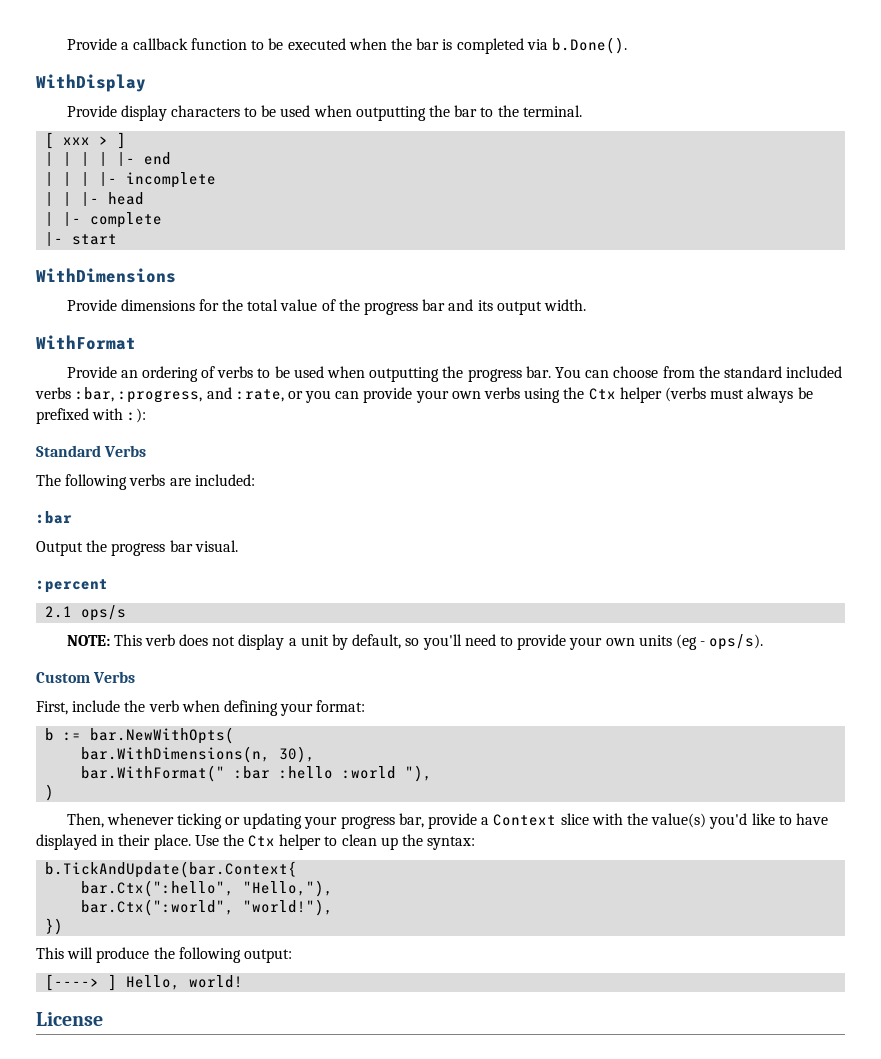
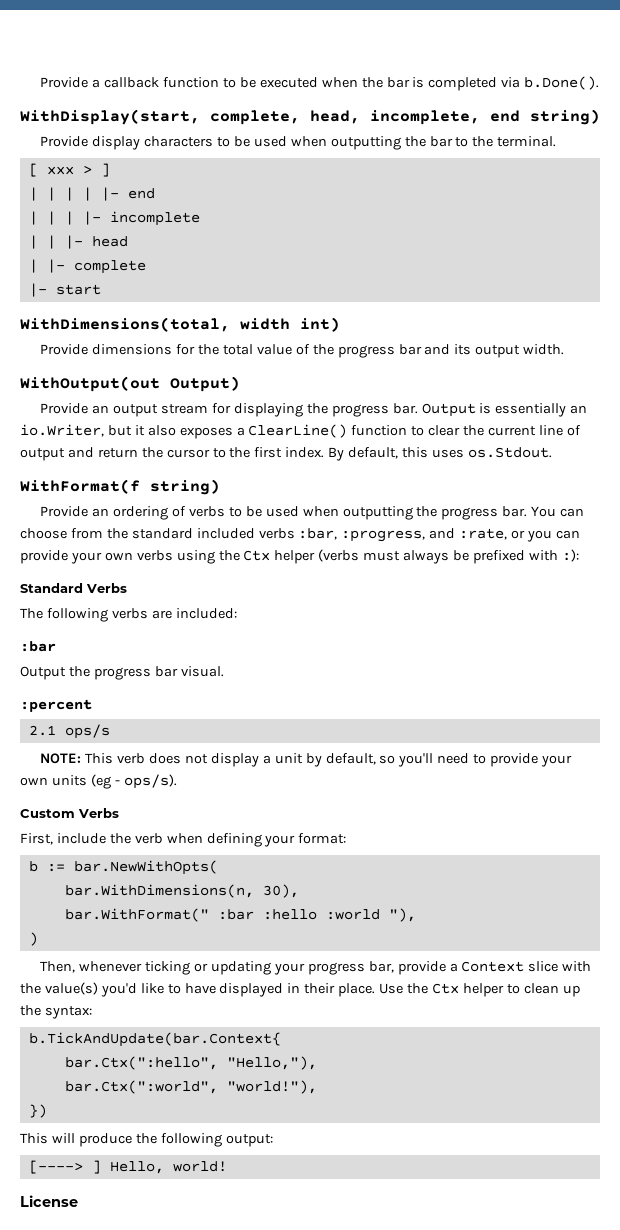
[36,74,146,92] WithDisplay -> [20,109,600,125] WithDisplay(start, complete, head, incomplete, end string)
[36,268,176,283] WithDimensions -> [20,317,340,332] WithDimensions(total, width int)
[36,335,136,350] WithFormat -> [20,376,240,392] [40,403,588,417] [20,424,581,439] [20,447,552,461] [20,479,220,495] WithOutput(out Output) // Provide an output stream for displaying the progress bar. Output is essentially an io.Writer, but it also exposes a ClearLine() function to clear the current line of output and return the cursor to the first index. By default, this uses os.Stdout. // WithFormat(f string)

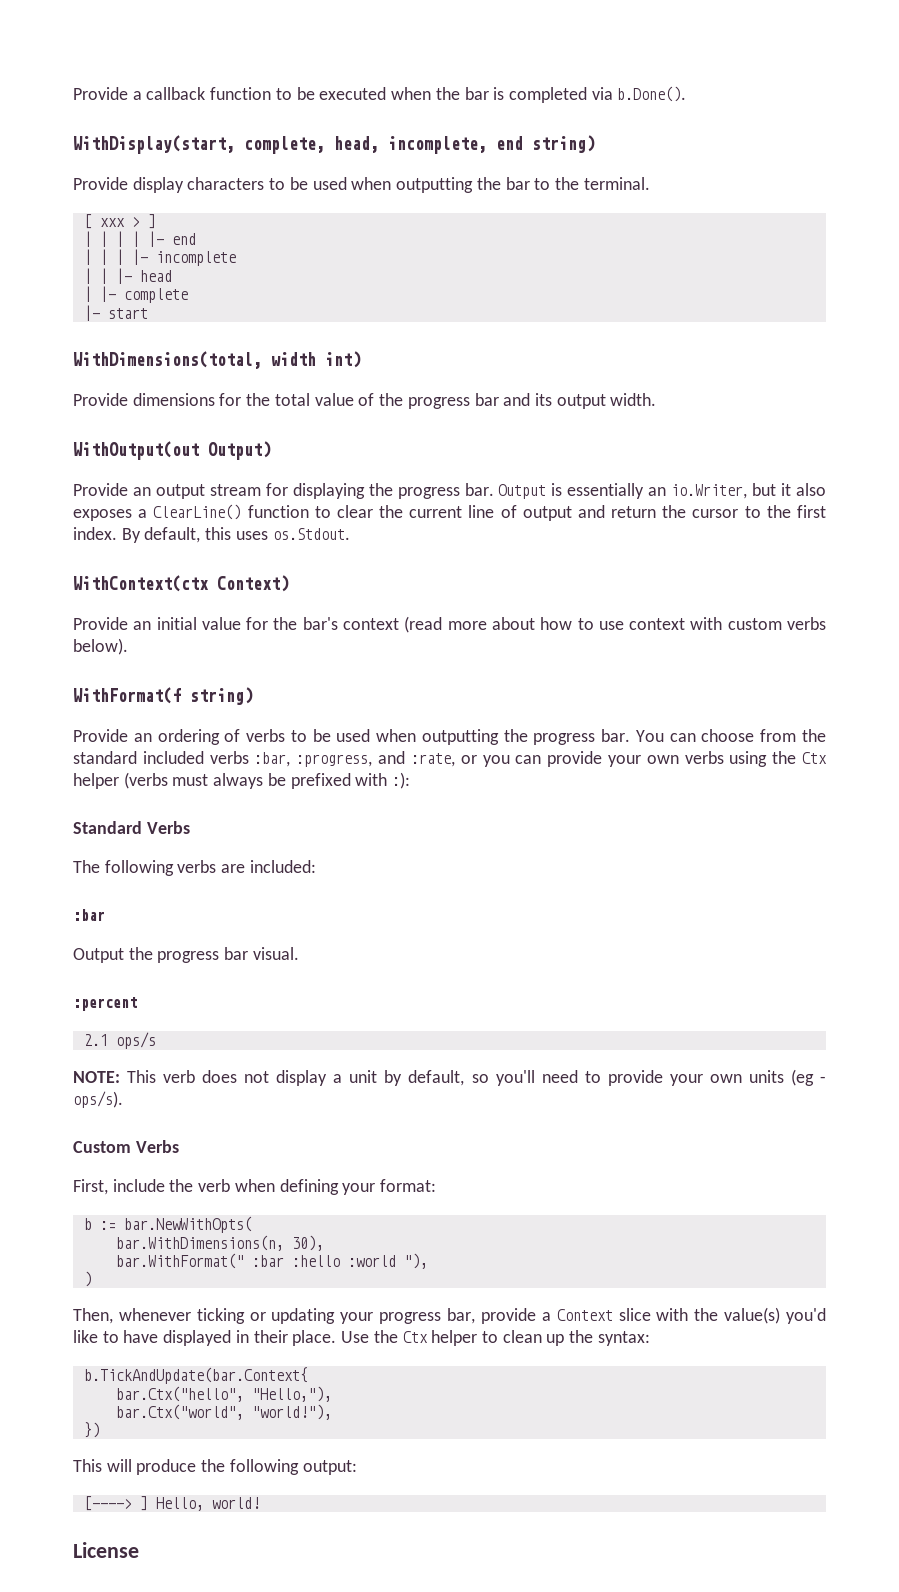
(552, 452) none -> [73,575,289,592] [73,616,826,633] [73,638,128,655] // WithContext(ctx Context) // Provide an initial value for the bar's context (read more about how to use context with custom verbs below).
[64,1056,218,1070] bar.Ctx(":hello", -> [115,1386,244,1402] bar.Ctx("hello",
[64,1080,218,1094] bar.Ctx(":world", -> [115,1404,244,1420] bar.Ctx("world",

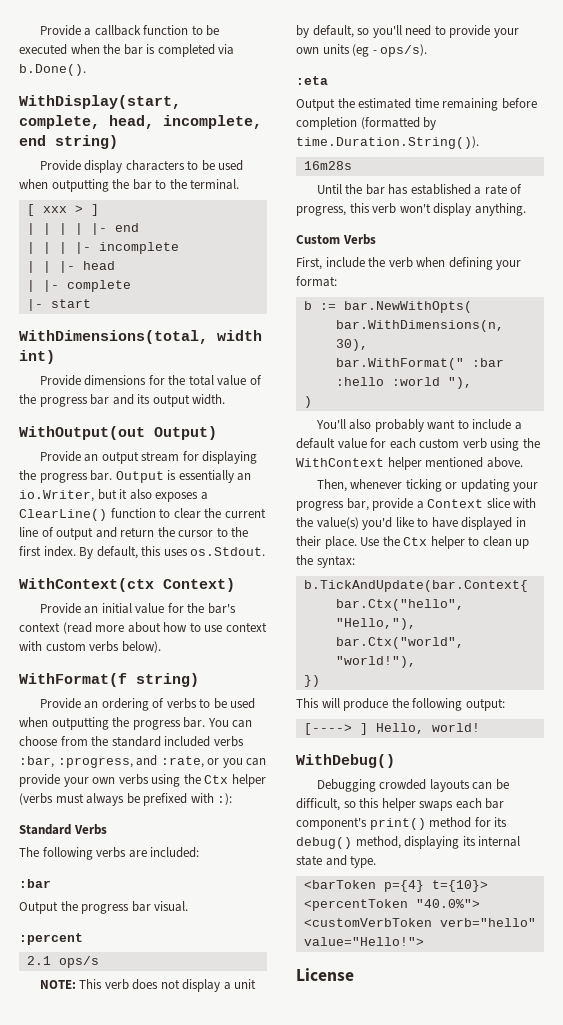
(123, 1099) none -> [296,76,328,85] [296,98,537,111] [296,117,437,130] [296,136,479,149] [303,161,352,170] [316,184,523,195] [296,203,526,216] // :eta // Output the estimated time remaining before completion (formatted by time.Duration.String()). // 16m28s // Until the bar has established a rate of progress, this verb won't display anything.
(92, 1279) none -> [315,419,522,432] [296,438,540,451] [296,457,523,470] // You'll also probably want to include a default value for each custom verb using the WithContext helper mentioned above.
(260, 1503) none -> [296,754,395,768] [316,779,509,792] [296,798,505,811] [296,817,508,830] [296,836,521,849] [296,855,377,868] [303,880,488,892] [303,899,480,911] [303,918,536,927] [303,937,424,946] // WithDebug() // Debugging crowded layouts can be difficult, so this helper swaps each bar component's print() method for its debug() method, displaying its internal state and type. // <barToken p={4} t={10}> <percentToken "40.0%"> <customVerbToken verb="hello" value="Hello!">

